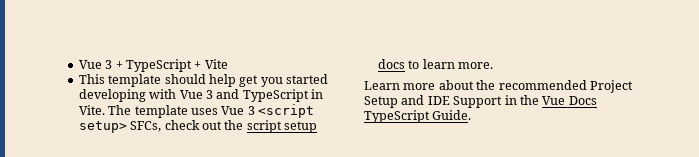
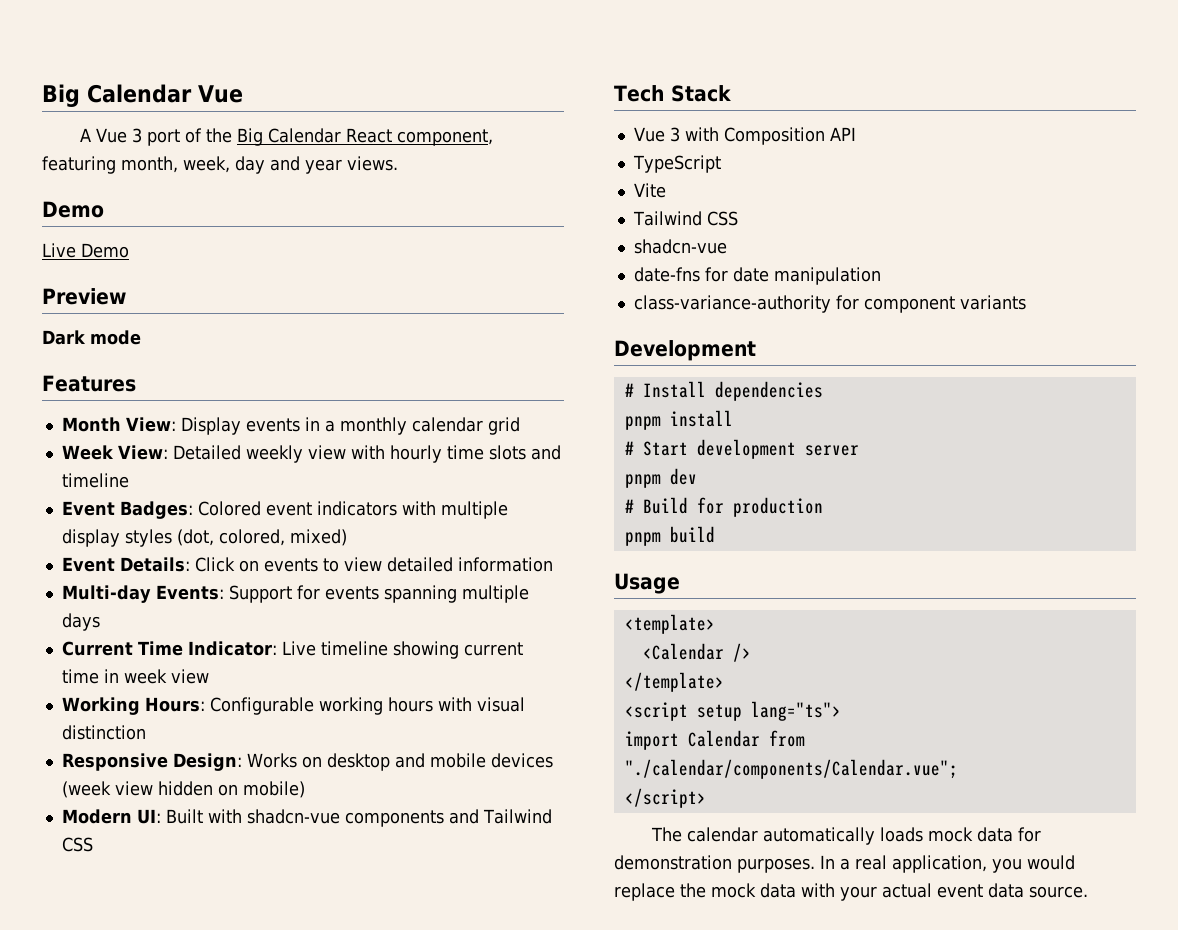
[78,59,202,72] Vue 3 + TypeScript + -> [42,84,243,107] [79,128,493,146] [42,156,398,174] [42,201,104,218] [42,243,129,258] [42,288,126,305] [42,330,141,345] [42,375,136,392] [61,417,520,435] [61,445,561,463] [61,473,129,488] [61,501,508,519] [61,529,347,547] [61,557,553,572] [61,585,529,603] [61,613,100,631] [61,641,523,659] [61,669,209,684] [61,697,525,715] [61,725,146,740] [61,753,553,771] [61,781,305,798] [61,809,552,827] [61,837,93,852] [614,85,731,102] [633,127,856,145] [632,155,721,173] Big Calendar Vue // A Vue 3 port of the Big Calendar React component, featuring month, week, day and year views. // Demo // Live Demo // Preview // Dark mode // Features // Month View: Display events in a monthly calendar grid // Week View: Detailed weekly view with hourly time slots and timeline // Event Badges: Colored event indicators with multiple display styles (dot, colored, mixed) // Event Details: Click on events to view detailed information // Multi-day Events: Support for events spanning multiple days // Current Time Indicator: Live timeline showing current time in week view // Working Hours: Configurable working hours with visual distinction // Responsive Design: Works on desktop and mobile devices (week view hidden on mobile) // Modern UI: Built with shadcn-vue components and Tailwind CSS // Tech Stack // Vue 3 with Composition API // TypeScript //
[78,74,328,87] [78,89,323,102] [78,104,314,118] [78,120,317,133] [377,59,493,69] [364,80,633,93] [364,95,597,108] [364,110,472,123] This template should help get you started developing with Vue 3 and TypeScript in Vite. The template uses Vue 3 <script setup> SFCs, check out the script setup docs to learn more. // Learn more about the recommended Project Setup and IDE Support in the Vue Docs TypeScript Guide. -> [632,211,738,226] [633,239,727,254] [633,267,881,285] [633,295,1026,313] [614,340,756,361] [624,381,823,401] [624,410,733,430] [624,439,859,459] [624,468,697,488] [624,497,823,517] [624,526,715,546] [614,573,680,594] [624,614,715,634] [642,643,751,662] [624,672,724,692] [624,701,841,721] [624,730,805,750] [624,759,958,779] [624,788,706,808] [650,827,1041,845] [614,855,1075,873] [614,883,1088,901] Tailwind CSS // shadcn-vue // date-fns for date manipulation // class-variance-authority for component variants // Development // # Install dependencies // pnpm install // # Start development server // pnpm dev // # Build for production // pnpm build // Usage // <template> // <Calendar /> // </template> // <script setup lang="ts"> // import Calendar from "./calendar/components/Calendar.vue"; // </script> // The calendar automatically loads mock data for demonstration purposes. In a real application, you would replace the mock data with your actual event data source.

